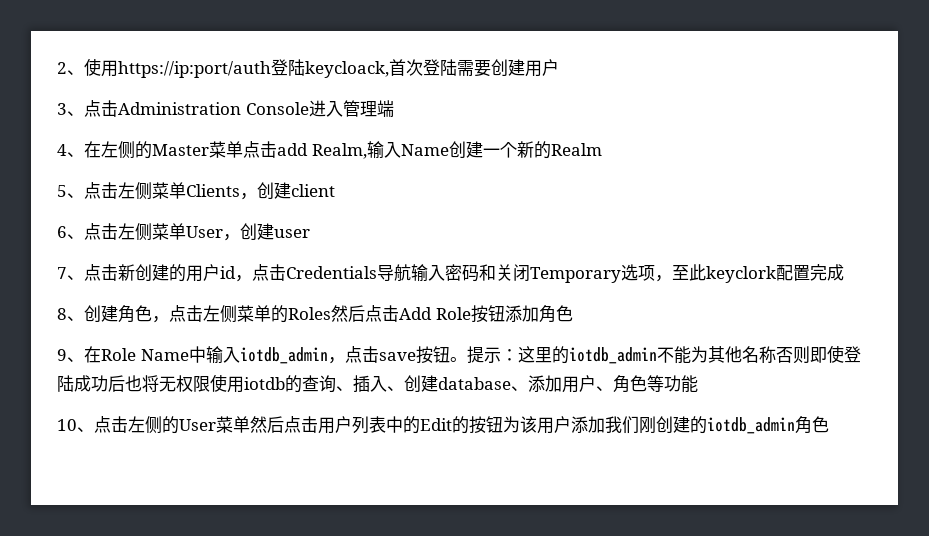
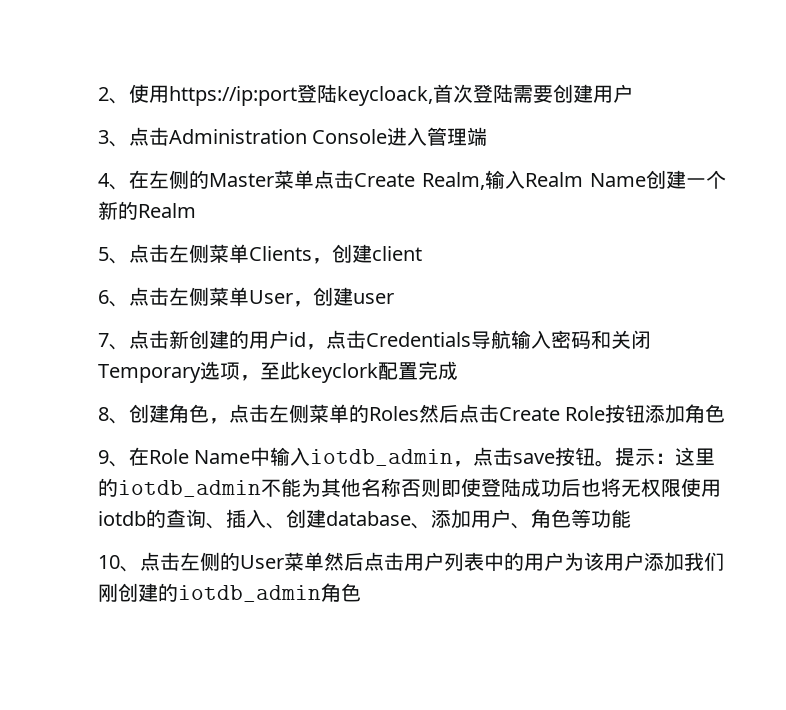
[118,61,271,78] https://ip:port/auth -> [169,86,297,106] https://ip:port
[277,143,308,156] add -> [354,173,415,187] Create
(401, 150) none -> [525,172,583,187] Realm
[399,307,432,320] Add -> [499,407,560,421] Create
[420,416,503,434] Edit的按钮 -> [524,552,564,571] 用户

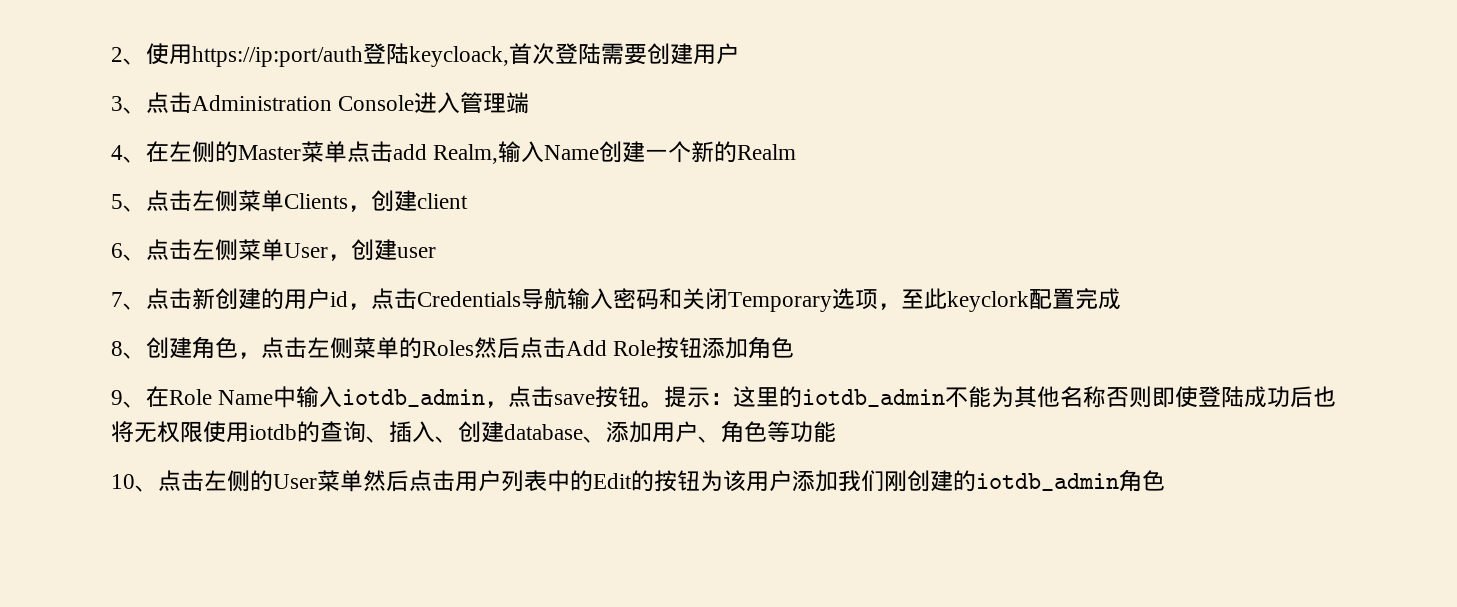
[169,86,297,106] https://ip:port -> [192,46,363,67] https://ip:port/auth
[354,173,415,187] Create -> [393,144,427,160] add
[525,172,583,187] Realm -> (545, 152) none
[499,407,560,421] Create -> [566,340,607,356] Add
[524,552,564,571] 用户 -> [593,470,700,492] Edit的按钮

